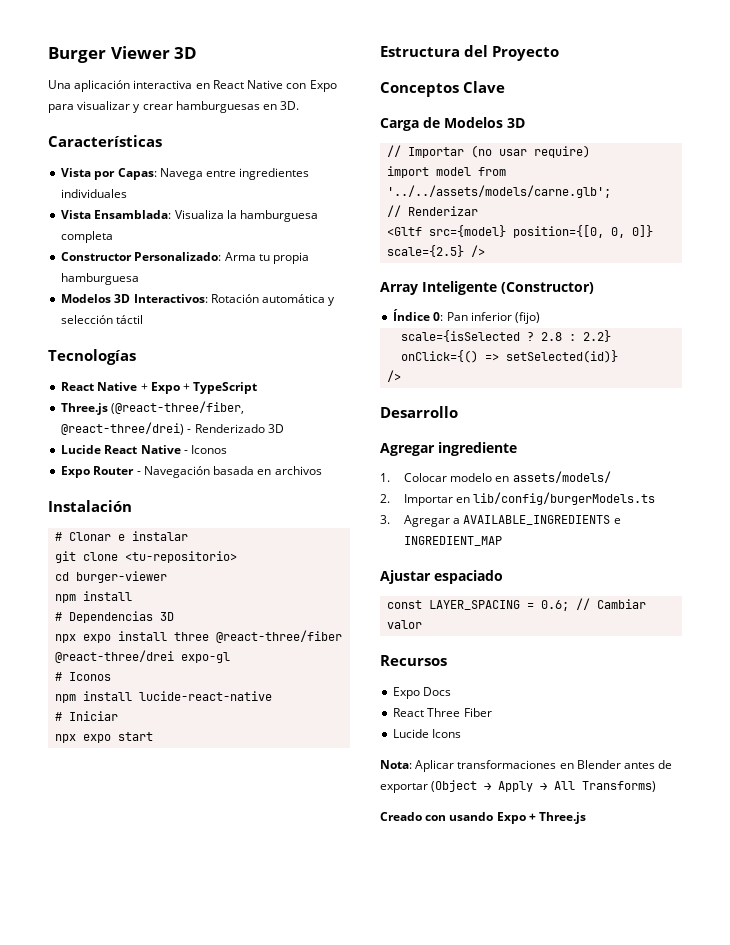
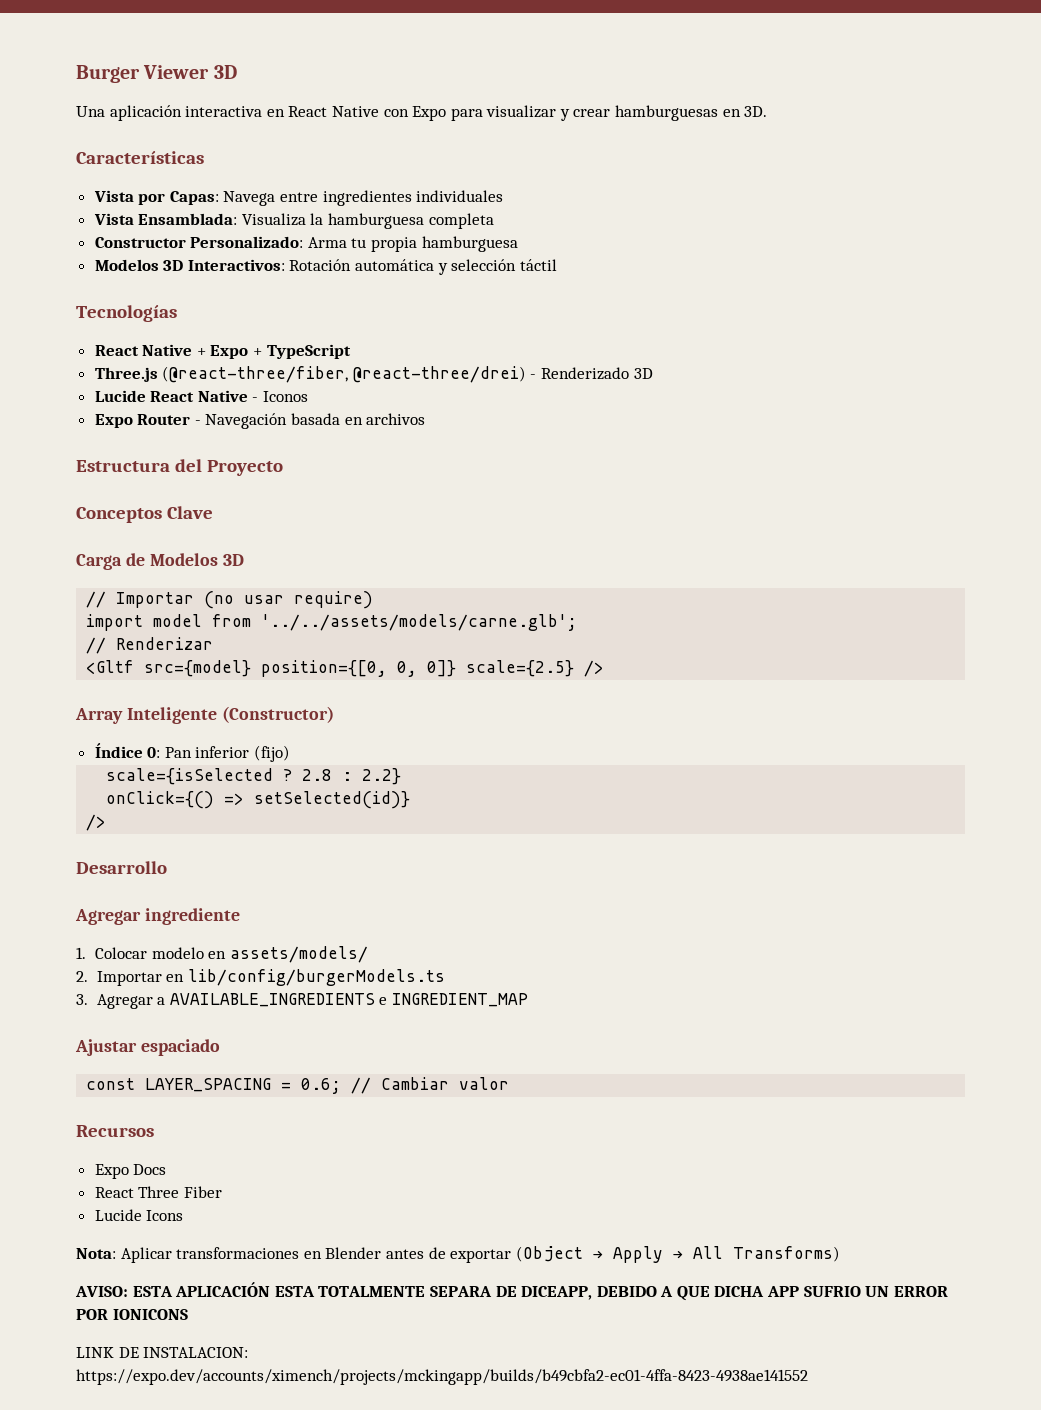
[48,500,132,512] [55,531,189,541] [55,551,238,563] [55,571,168,583] [55,591,133,603] [55,611,175,623] [55,630,343,643] [55,650,231,663] [55,672,112,681] [55,691,273,703] [55,711,119,721] [55,732,154,743] // Instalación // # Clonar e instalar // git clone <tu-repositorio> // cd burger-viewer // npm install // # Dependencias 3D // npx expo install three @react-three/fiber @react-three/drei expo-gl // # Iconos // npm install lucide-react-native // # Iniciar // npx expo start -> (426, 419) none
[380,812,587,824] Creado con usando Expo + Three.js -> [75,1282,948,1301] [76,1309,188,1320] [76,1347,249,1358] [76,1369,808,1385] AVISO: ESTA APLICACIÓN ESTA TOTALMENTE SEPARA DE DICEAPP, DEBIDO A QUE DICHA APP SUFRIO UN ERROR POR IONICONS // LINK DE INSTALACION: https://expo.dev/accounts/ximench/projects/mckingapp/builds/b49cbfa2-ec01-4ffa-8423-4938ae141552

